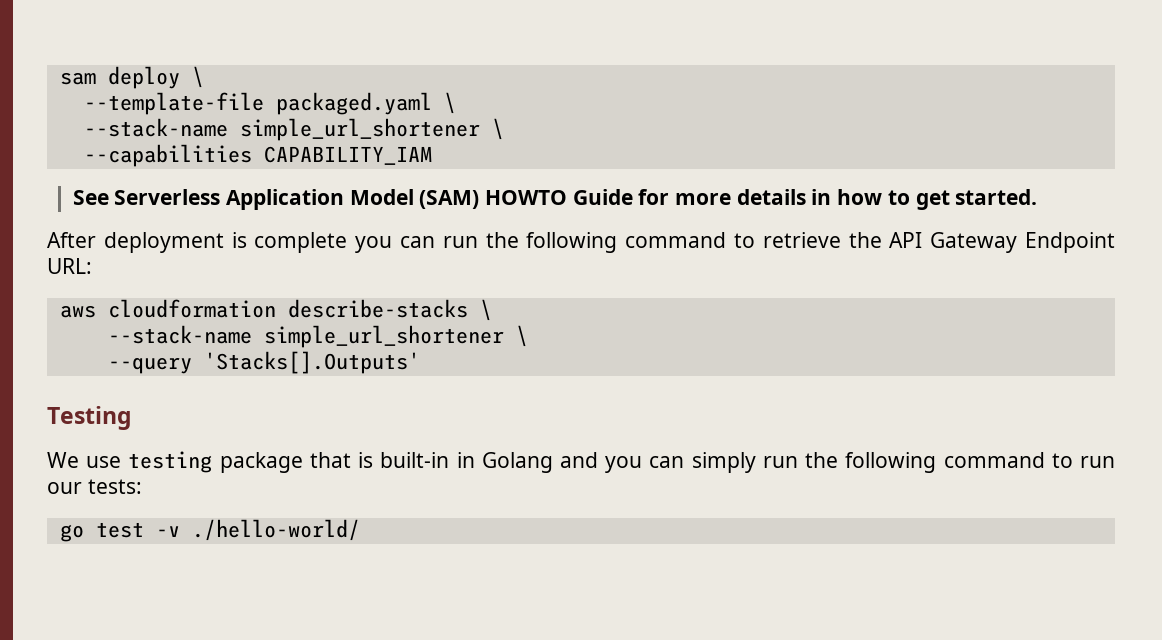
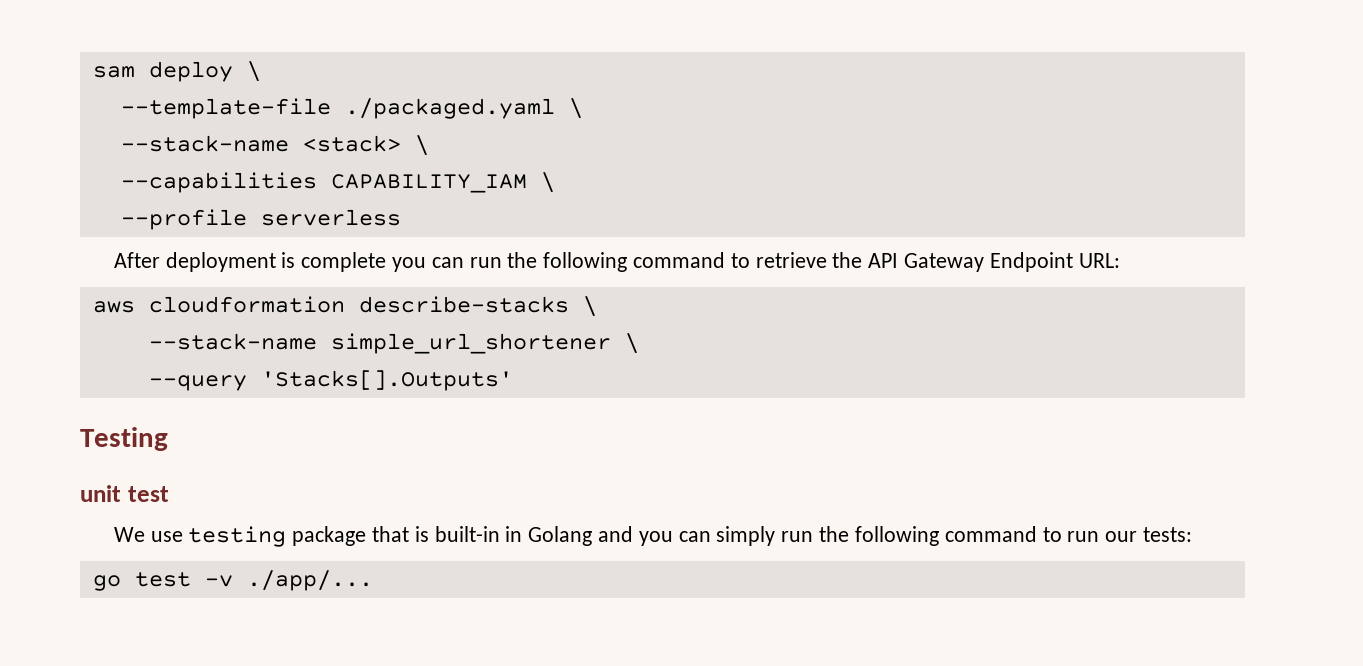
[275,92,456,115] [83,118,480,141] packaged.yaml \ // --stack-name simple_url_shortener -> [344,98,583,119] [120,135,401,152] ./packaged.yaml \ // --stack-name <stack>
[72,189,1038,210] // See Serverless Application Model (SAM) HOWTO Guide for more details in how to get started. -> [540,172,555,193] [120,209,401,230] \ // --profile serverless
(132, 418) none -> [80,485,169,502] // unit test
[191,519,360,541] ./hello-world/ -> [246,570,373,591] ./app/...

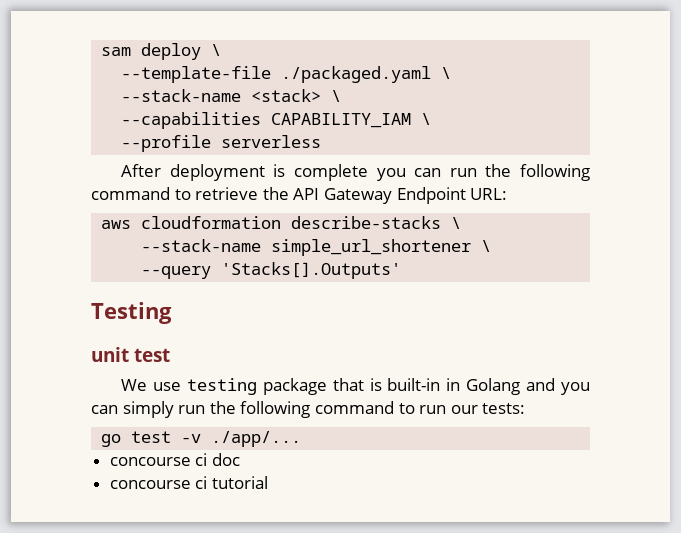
(373, 580) none -> [109,453,240,466] [109,476,268,489] // concourse ci doc // concourse ci tutorial

